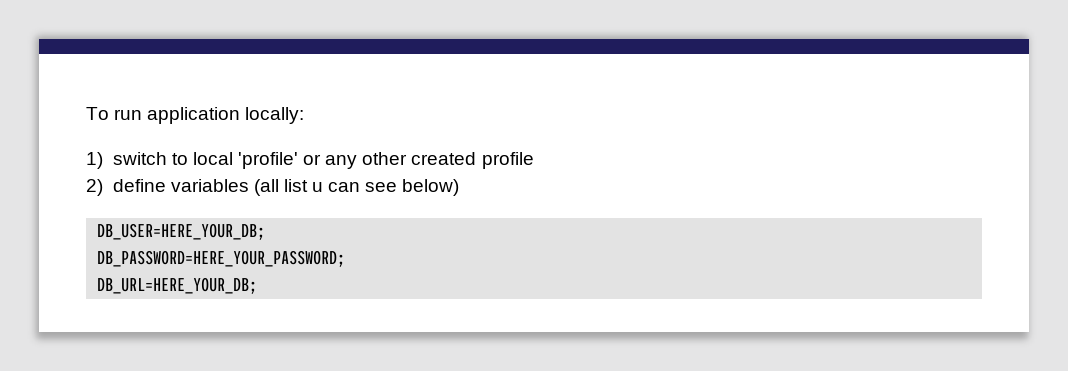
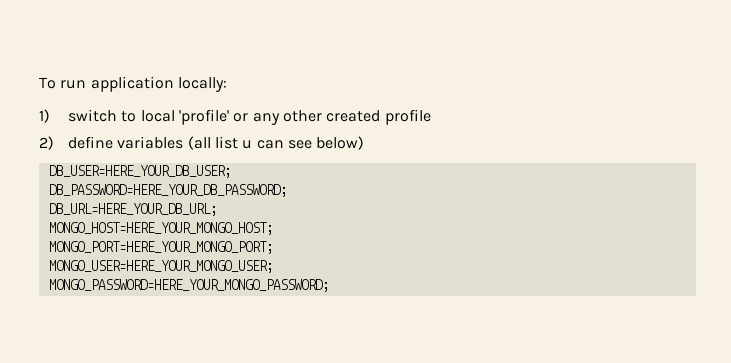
[97,223,266,240] [97,250,346,267] [97,277,258,294] DB_USER=HERE_YOUR_DB; // DB_PASSWORD=HERE_YOUR_PASSWORD; // DB_URL=HERE_YOUR_DB; -> [48,165,231,178] [48,184,287,197] [48,203,217,216] [48,222,273,235] [48,241,273,254] [48,260,273,273] [48,279,329,292] DB_USER=HERE_YOUR_DB_USER; // DB_PASSWORD=HERE_YOUR_DB_PASSWORD; // DB_URL=HERE_YOUR_DB_URL; // MONGO_HOST=HERE_YOUR_MONGO_HOST; // MONGO_PORT=HERE_YOUR_MONGO_PORT; // MONGO_USER=HERE_YOUR_MONGO_USER; // MONGO_PASSWORD=HERE_YOUR_MONGO_PASSWORD;

